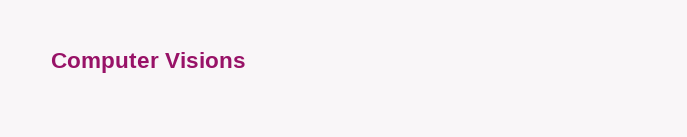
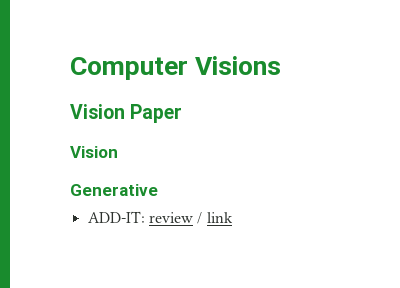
(247, 60) none -> [70,104,183,123] [70,146,118,158] [70,184,158,196] [87,211,233,224] // Vision Paper // Vision // Generative // ADD-IT: review / link

